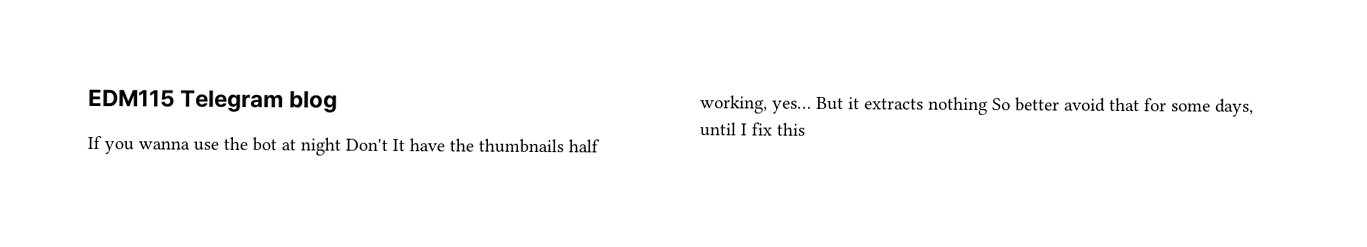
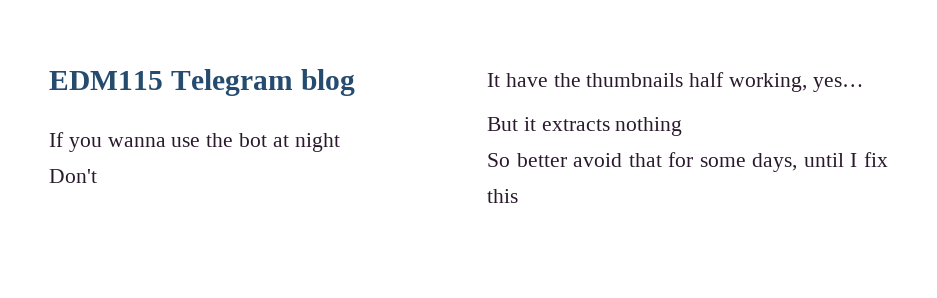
(341, 146) none -> (340, 142) //
(388, 144) none -> (97, 176) //
(812, 107) none -> (864, 84) //
(988, 106) none -> (683, 126) //

